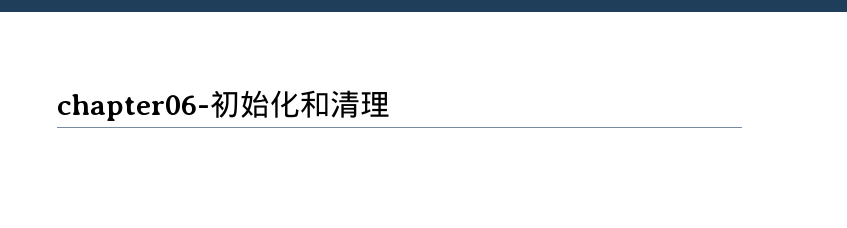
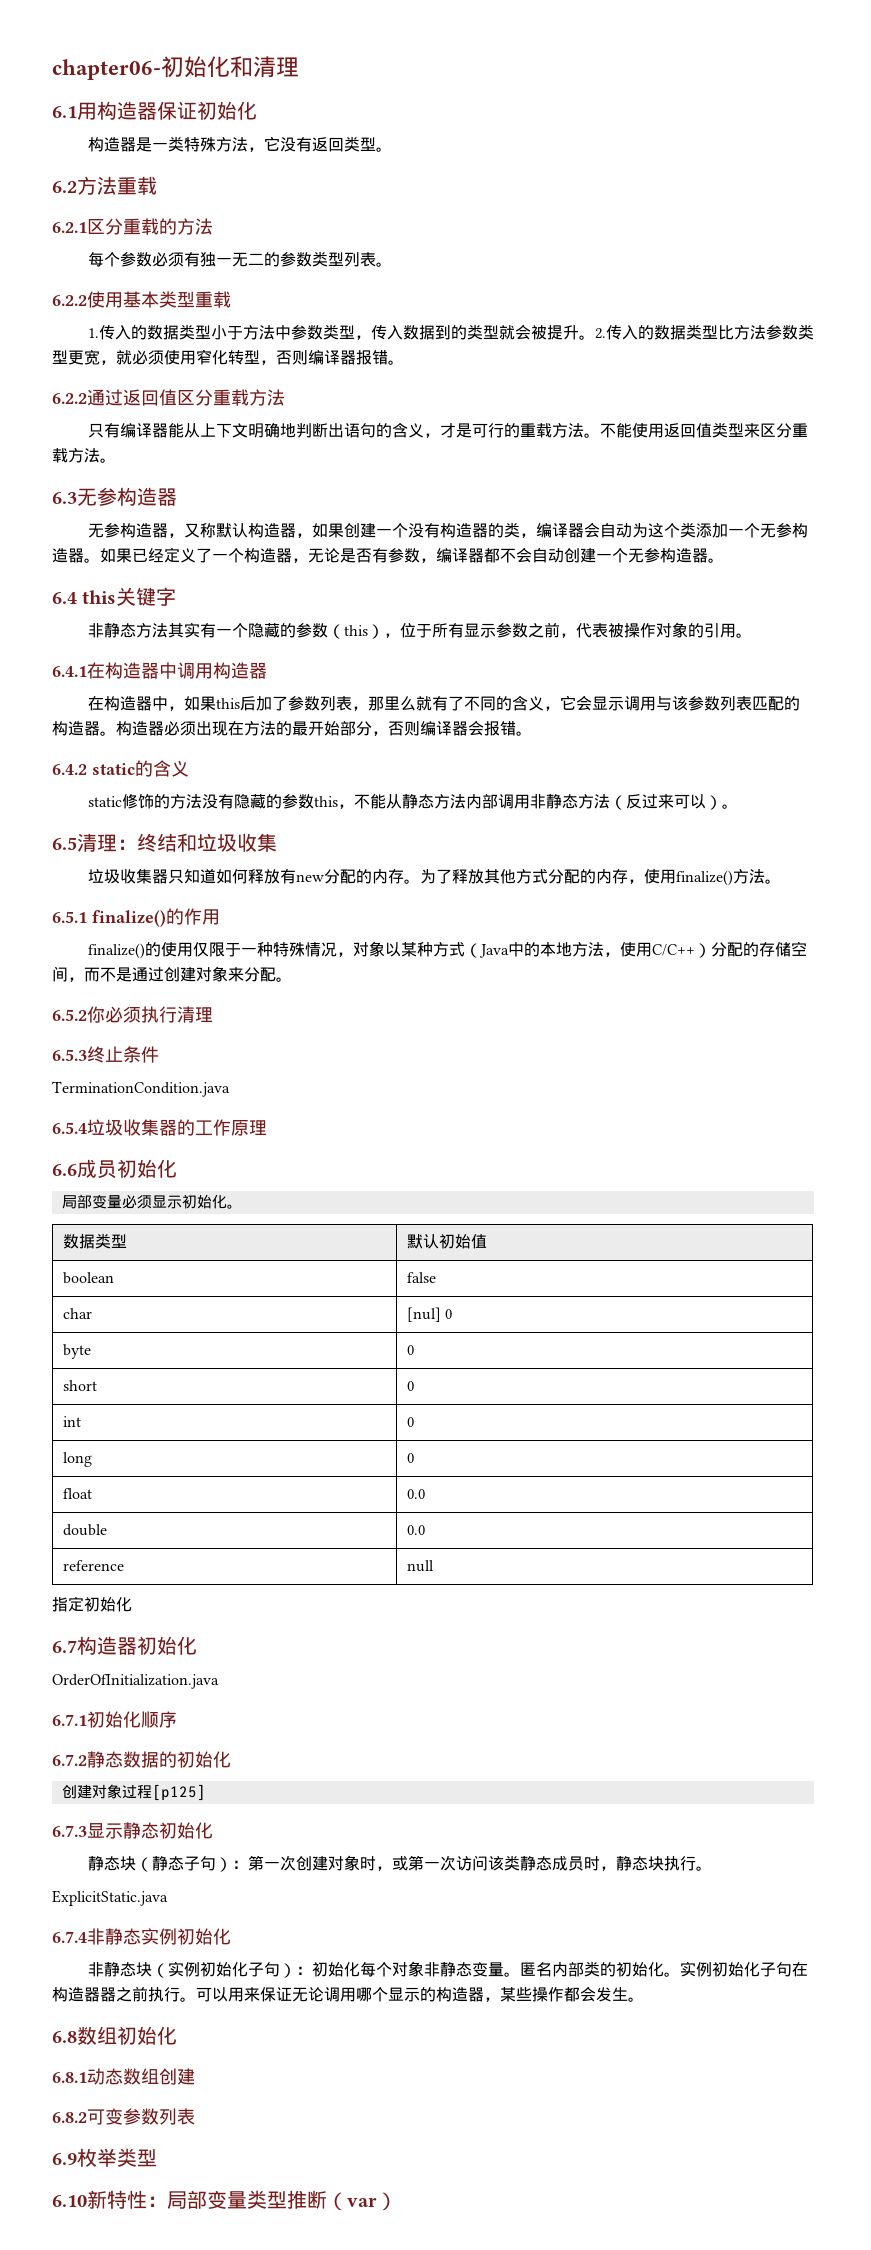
(390, 104) none -> [52,101,257,120] [87,136,392,152] [52,176,157,195] [52,218,213,235] [87,251,392,267] [52,291,231,308] [87,324,814,340] [52,349,404,365] [52,389,285,406] [87,422,808,438] [52,448,116,463] [52,487,177,506] [87,522,808,538] [52,547,724,563] [52,587,177,606] [87,622,752,639] [52,662,267,679] [87,695,800,711] [52,720,532,736] [52,760,189,777] [87,793,738,810] [52,833,277,852] [87,869,781,886] [52,908,220,927] [87,941,807,959] [52,966,292,982] [52,1006,213,1023] [52,1046,159,1063] [52,1081,230,1097] [52,1119,267,1136] [52,1159,177,1179] [61,1194,242,1209] [62,1233,127,1249] [406,1234,487,1249] [62,1272,114,1284] [406,1272,436,1283] [62,1308,92,1319] [406,1307,453,1322] [62,1344,91,1359] [406,1345,414,1355] [62,1380,97,1391] [406,1381,414,1391] [62,1416,81,1427] [406,1417,414,1427] [62,1452,92,1467] [406,1453,414,1463] [62,1488,92,1499] [406,1489,425,1499] [62,1524,107,1536] [406,1525,425,1535] [62,1560,124,1571] [406,1560,434,1572] [52,1596,132,1612] [52,1636,197,1655] [52,1674,219,1689] [52,1711,177,1728] [52,1751,231,1768] [61,1784,206,1801] [52,1822,213,1839] [87,1855,712,1872] [52,1890,168,1906] [52,1928,231,1945] [87,1961,808,1978] [52,1986,644,2002] [52,2026,177,2045] [52,2068,195,2085] [52,2108,195,2125] [52,2148,157,2167] [52,2190,397,2211] // 6.1用构造器保证初始化 // 构造器是一类特殊方法，它没有返回类型。 // 6.2方法重载 // 6.2.1区分重载的方法 // 每个参数必须有独一无二的参数类型列表。 // 6.2.2使用基本类型重载 // 1.传入的数据类型小于方法中参数类型，传入数据到的类型就会被提升。2.传入的数据类型比方法参数类型更宽，就必须使用窄化转型，否则编译器报错。 // 6.2.2通过返回值区分重载方法 // 只有编译器能从上下文明确地判断出语句的含义，才是可行的重载方法。不能使用返回值类型来区分重载方法。 // 6.3无参构造器 // 无参构造器，又称默认构造器，如果创建一个没有构造器的类，编译器会自动为这个类添加一个无参构造器。如果已经定义了一个构造器，无论是否有参数，编译器都不会自动创建一个无参构造器。 // 6.4 this关键字 // 非静态方法其实有一个隐藏的参数（this），位于所有显示参数之前，代表被操作对象的引用。 // 6.4.1在构造器中调用构造器 // 在构造器中，如果this后加了参数列表，那里么就有了不同的含义，它会显示调用与该参数列表匹配的构造器。构造器必须出现在方法的最开始部分，否则编译器会报错。 // 6.4.2 static的含义 // static修饰的方法没有隐藏的参数this，不能从静态方法内部调用非静态方法（反过来可以）。 // 6.5清理：终结和垃圾收集 // 垃圾收集器只知道如何释放有new分配的内存。为了释放其他方式分配的内存，使用finalize()方法。 // 6.5.1 finalize()的作用 // finalize()的使用仅限于一种特殊情况，对象以某种方式（Java中的本地方法，使用C/C++）分配的存储空间，而不是通过创建对象来分配。 // 6.5.2你必须执行清理 // 6.5.3终止条件 // TerminationCondition.java // 6.5.4垃圾收集器的工作原理 // 6.6成员初始化 // 局部变量必须显示初始化。 // 数据类型 | 默认初始值 // boolean | false // char | [nul] 0 // byte | 0 // short | 0 // int | 0 // long | 0 // float | 0.0 // double | 0.0 // reference | null // 指定初始化 // 6.7构造器初始化 // OrderOfInitialization.java // 6.7.1初始化顺序 // 6.7.2静态数据的初始化 // 创建对象过程[p125] // 6.7.3显示静态初始化 // 静态块（静态子句）：第一次创建对象时，或第一次访问该类静态成员时，静态块执行。 // ExplicitStatic.java // 6.7.4非静态实例初始化 // 非静态块（实例初始化子句）：初始化每个对象非静态变量。匿名内部类的初始化。实例初始化子句在构造器器之前执行。可以用来保证无论调用哪个显示的构造器，某些操作都会发生。 // 6.8数组初始化 // 6.8.1动态数组创建 // 6.8.2可变参数列表 // 6.9枚举类型 // 6.10新特性：局部变量类型推断（var）

